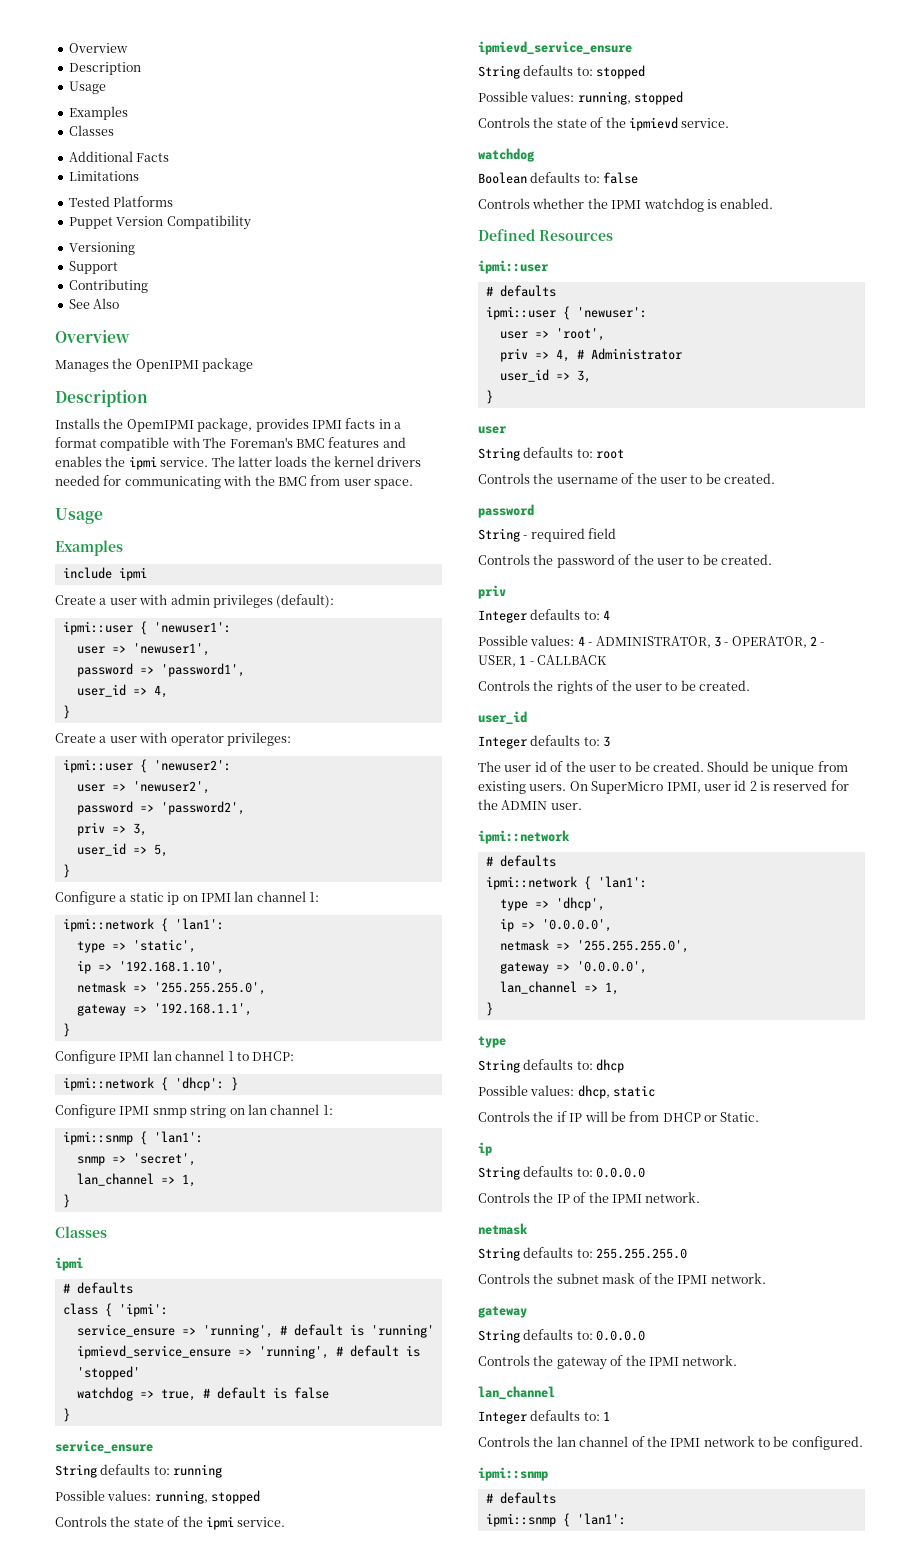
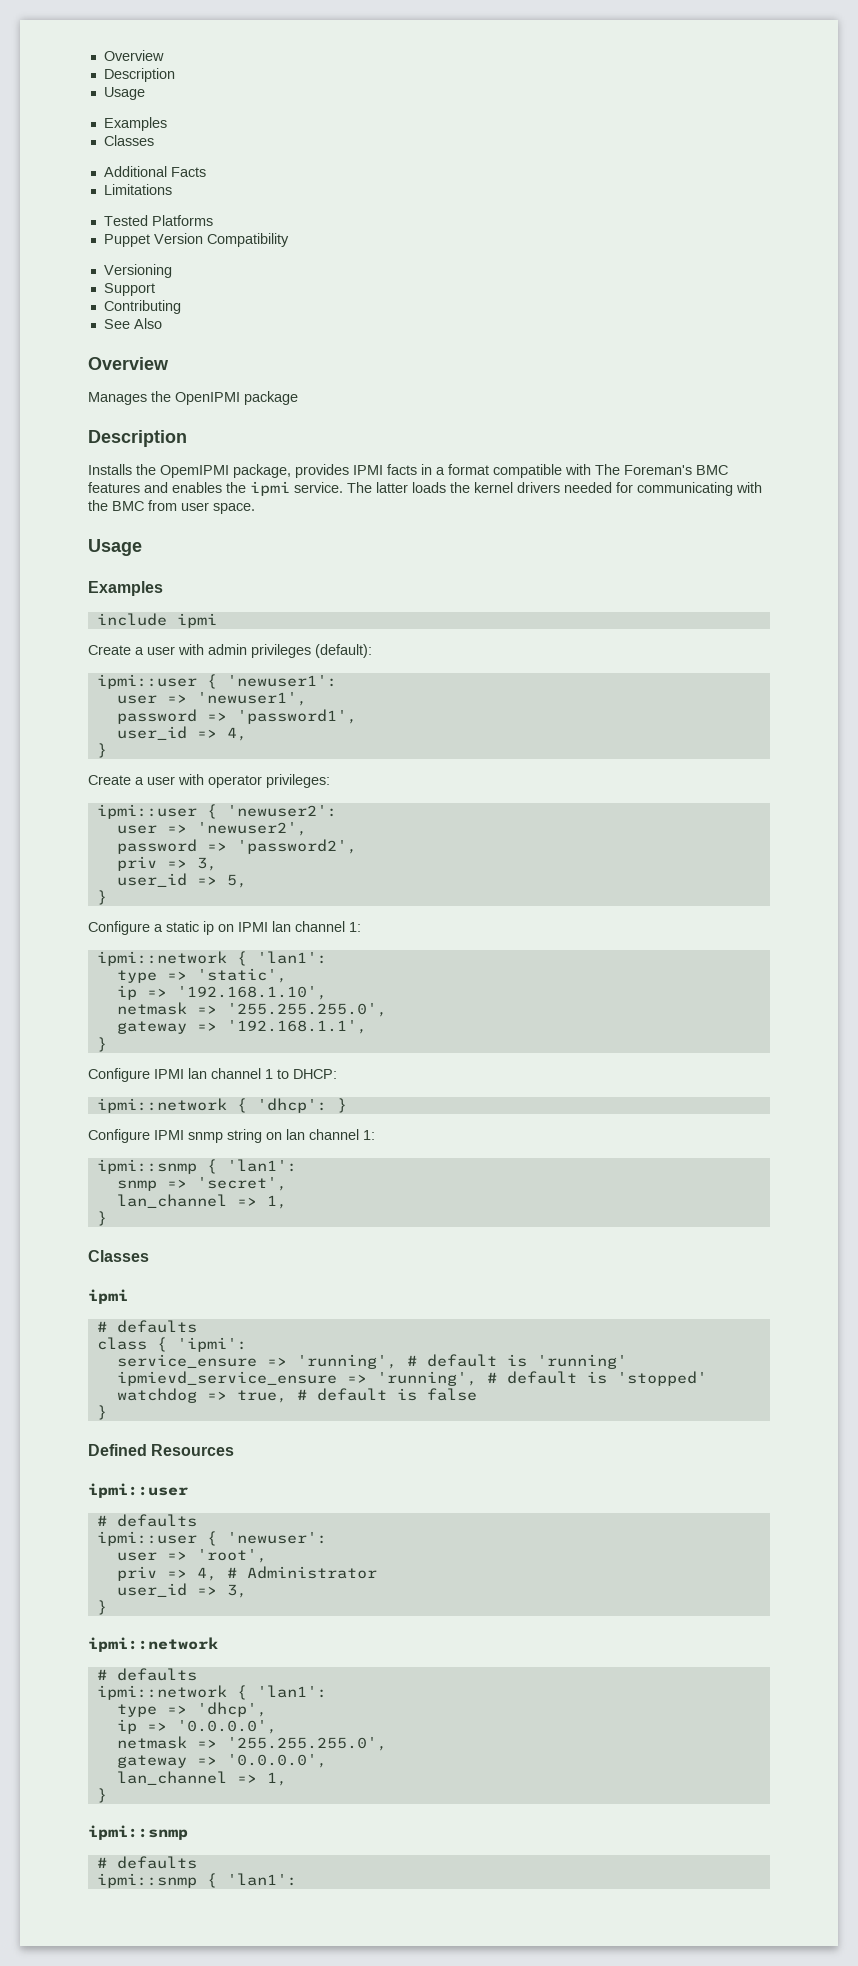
[55,1440,153,1454] [55,1464,223,1478] [55,1490,261,1504] [55,1516,286,1530] [478,41,632,55] [478,65,646,79] [478,91,684,105] [478,117,730,131] [478,148,535,162] [478,172,639,184] [478,198,774,212] // service_ensure // String defaults to: running // Possible values: running, stopped // Controls the state of the ipmi service. // ipmievd_service_ensure // String defaults to: stopped // Possible values: running, stopped // Controls the state of the ipmievd service. // watchdog // Boolean defaults to: false // Controls whether the IPMI watchdog is enabled. -> (107, 1412) none
[478,426,507,434] [478,447,625,461] [478,473,775,484] [478,504,534,518] [478,528,617,542] [478,554,772,568] [478,585,506,599] [478,609,611,623] [478,635,825,648] [478,655,608,667] [478,680,750,694] [478,711,527,725] [478,735,611,749] [478,761,848,775] [478,780,849,794] [478,799,582,810] // user // String defaults to: root // Controls the username of the user to be created. // password // String - required field // Controls the password of the user to be created. // priv // Integer defaults to: 4 // Possible values: 4 - ADMINISTRATOR, 3 - OPERATOR, 2 - USER, 1 - CALLBACK // Controls the rights of the user to be created. // user_id // Integer defaults to: 3 // The user id of the user to be created. Should be unique from existing users. On SuperMicro IPMI, user id 2 is reserved for the ADMIN user. -> (107, 1607) none
[478,1036,506,1048] [478,1059,625,1073] [478,1085,656,1099] [478,1111,760,1122] [478,1142,492,1156] [478,1166,646,1180] [478,1192,701,1203] [478,1223,528,1235] [478,1247,688,1261] [478,1273,766,1284] [478,1306,527,1318] [478,1329,646,1343] [478,1355,738,1370] [478,1386,555,1400] [478,1410,611,1424] [478,1436,863,1450] // type // String defaults to: dhcp // Possible values: dhcp, static // Controls the if IP will be from DHCP or Static. // ip // String defaults to: 0.0.0.0 // Controls the IP of the IPMI network. // netmask // String defaults to: 255.255.255.0 // Controls the subnet mask of the IPMI network. // gateway // String defaults to: 0.0.0.0 // Controls the gateway of the IPMI network. // lan_channel // Integer defaults to: 1 // Controls the lan channel of the IPMI network to be configured. -> (107, 1795) none

